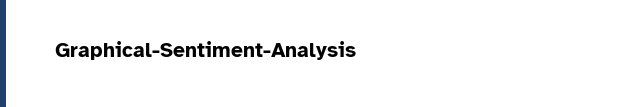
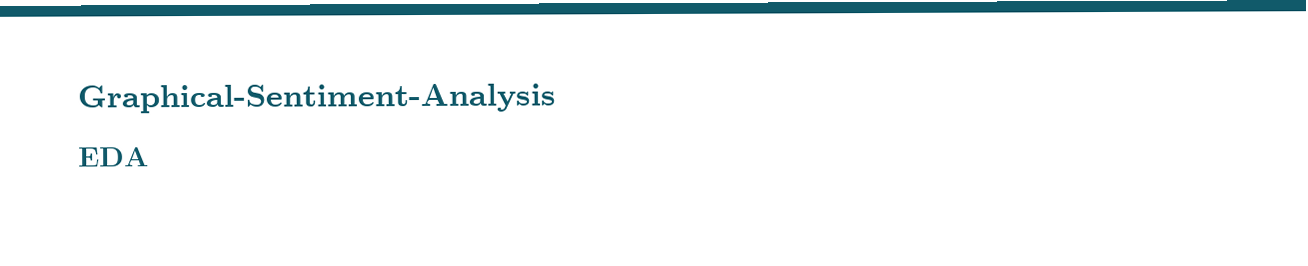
(356, 50) none -> [78,147,149,167] // EDA

